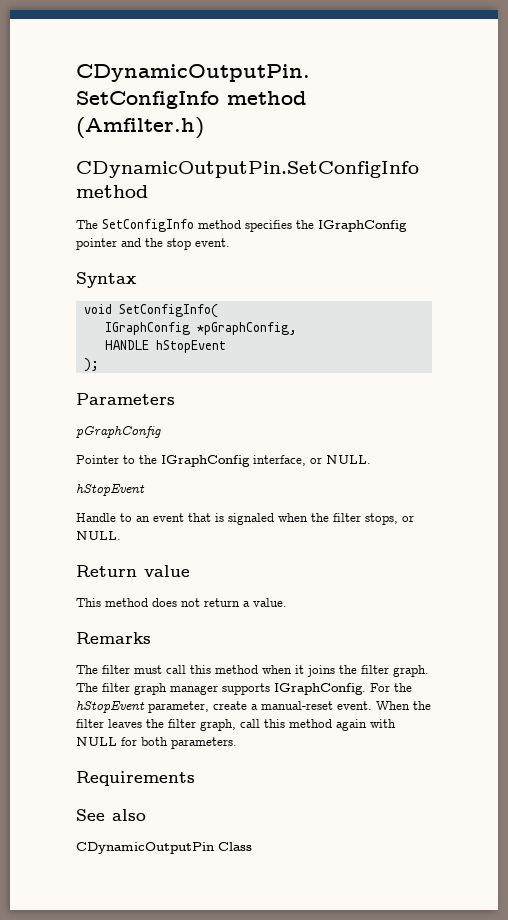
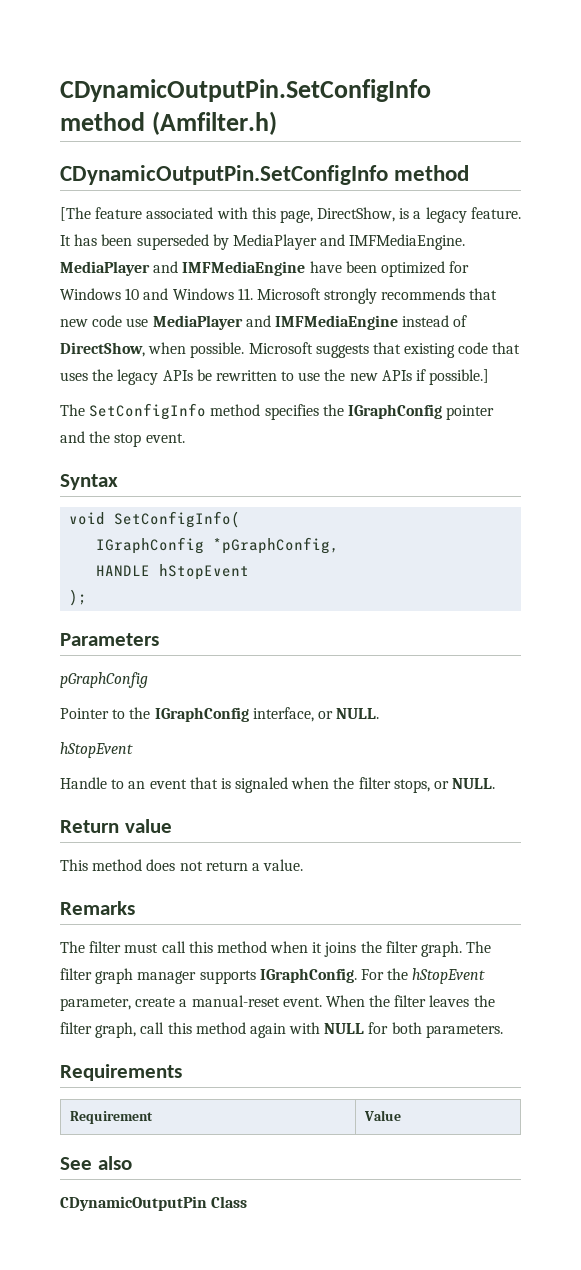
(148, 191) none -> [60,207,521,223] [60,234,466,250] [60,261,470,277] [60,288,498,304] [60,315,468,330] [60,342,521,358] [60,369,490,385] // [The feature associated with this page, DirectShow, is a legacy feature. It has been superseded by MediaPlayer and IMFMediaEngine. MediaPlayer and IMFMediaEngine have been optimized for Windows 10 and Windows 11. Microsoft strongly recommends that new code use MediaPlayer and IMFMediaEngine instead of DirectShow, when possible. Microsoft suggests that existing code that uses the legacy APIs be rewritten to use the new APIs if possible.]
(195, 778) none -> [70,1111,154,1124] [364,1110,402,1121] // Requirement | Value

